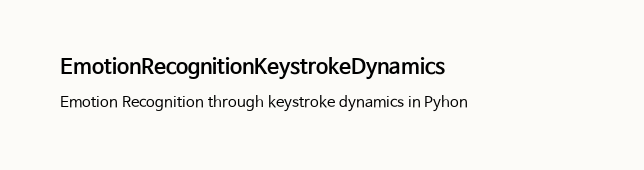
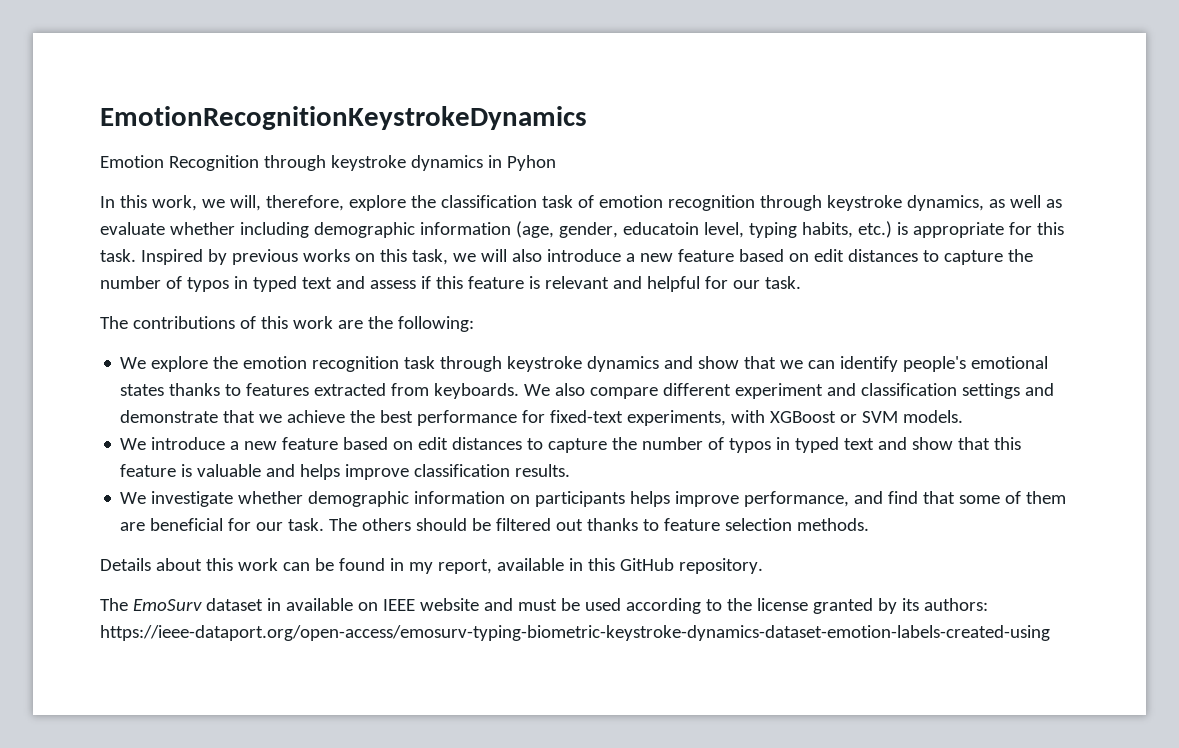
(469, 103) none -> [100,195,1062,211] [100,221,1064,238] [100,249,1033,265] [100,276,801,292] [100,316,474,332] [120,356,1049,372] [120,383,1055,399] [120,410,964,426] [120,437,1022,453] [120,464,571,480] [120,491,1067,507] [120,518,870,531] [100,558,763,574] [100,598,988,614] [100,625,1050,641] // In this work, we will, therefore, explore the classification task of emotion recognition through keystroke dynamics, as well as evaluate whether including demographic information (age, gender, educatoin level, typing habits, etc.) is appropriate for this task. Inspired by previous works on this task, we will also introduce a new feature based on edit distances to capture the number of typos in typed text and assess if this feature is relevant and helpful for our task. // The contributions of this work are the following: // We explore the emotion recognition task through keystroke dynamics and show that we can identify people's emotional states thanks to features extracted from keyboards. We also compare different experiment and classification settings and demonstrate that we achieve the best performance for fixed-text experiments, with XGBoost or SVM models. // We introduce a new feature based on edit distances to capture the number of typos in typed text and show that this feature is valuable and helps improve classification results. // We investigate whether demographic information on participants helps improve performance, and find that some of them are beneficial for our task. The others should be filtered out thanks to feature selection methods. // Details about this work can be found in my report, available in this GitHub repository. // The EmoSurv dataset in available on IEEE website and must be used according to the license granted by its authors: https://ieee-dataport.org/open-access/emosurv-typing-biometric-keystroke-dynamics-dataset-emotion-labels-created-using

